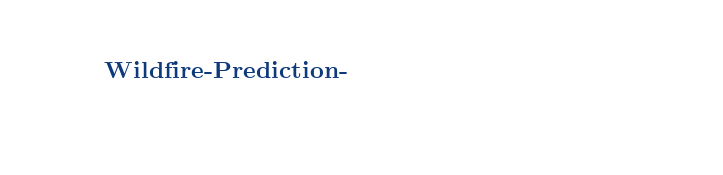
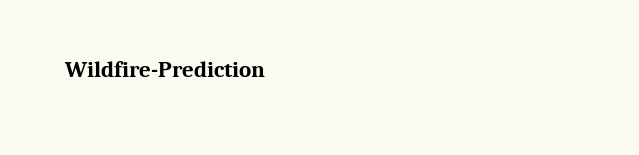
[104,61,348,78] Wildfire-Prediction- -> [64,61,265,77] Wildfire-Prediction

